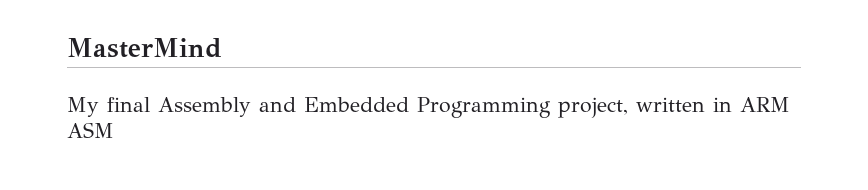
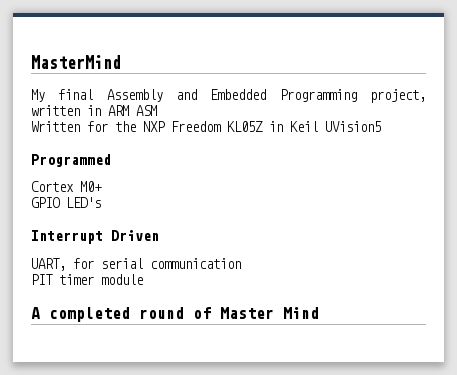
(114, 130) none -> [31,121,381,132] [31,154,111,167] [31,181,102,192] [31,197,101,208] [31,230,159,244] [31,258,241,271] [31,274,143,285] [31,307,319,322] // Written for the NXP Freedom KL05Z in Keil UVision5 // Programmed // Cortex M0+ // GPIO LED's // Interrupt Driven // UART, for serial communication // PIT timer module // A completed round of Master Mind

